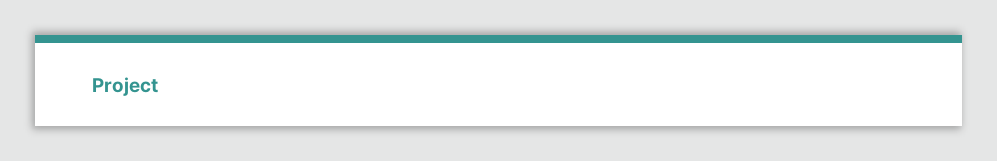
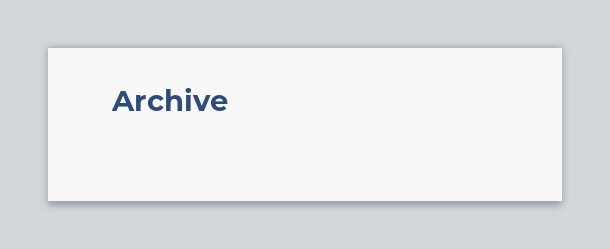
[92,77,158,96] Project -> [111,87,228,111] Archive

